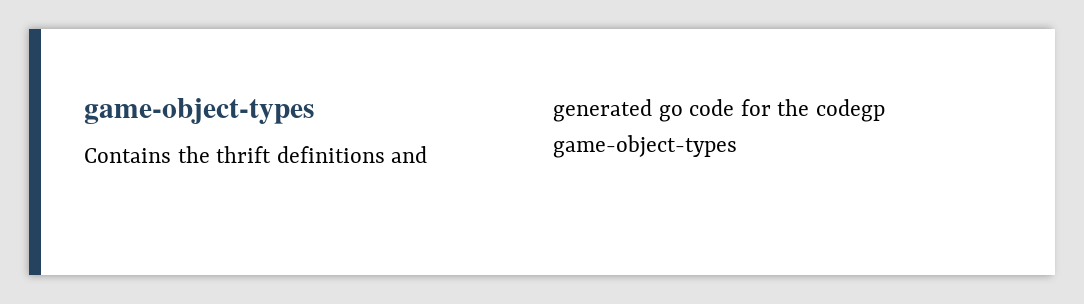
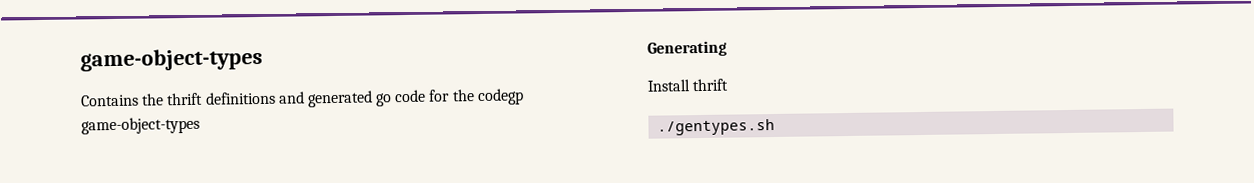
(737, 146) none -> [647,40,727,57] [647,78,729,92] [657,118,776,136] // Generating // Install thrift // ./gentypes.sh

